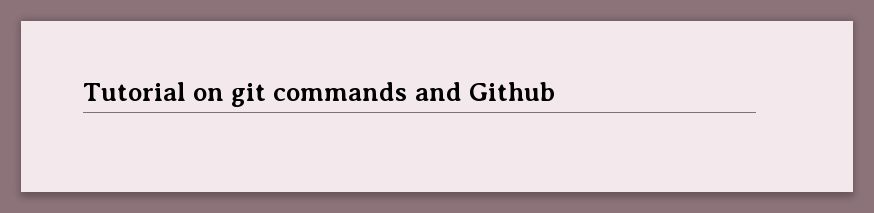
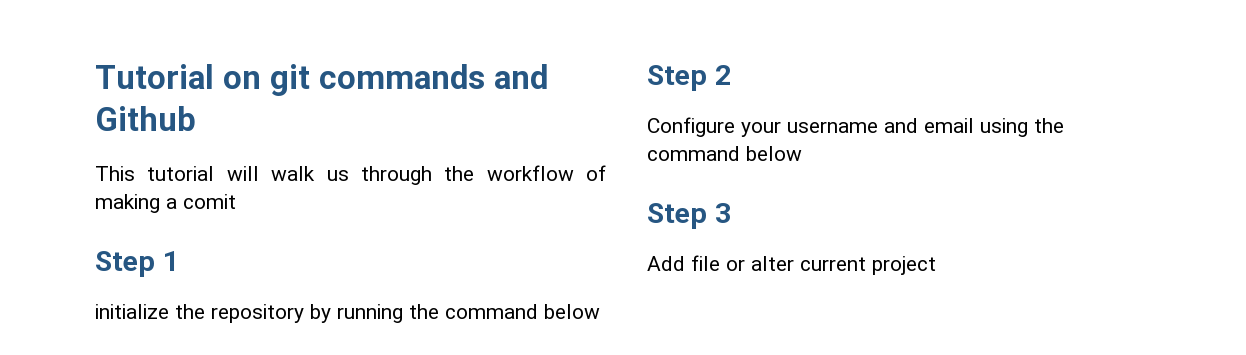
(555, 91) none -> [95,165,606,185] [95,194,236,213] [95,251,179,277] [95,304,600,323] [647,65,731,91] [647,117,1064,137] [647,146,802,161] [647,203,731,229] [647,255,936,275] // This tutorial will walk us through the workflow of making a comit // Step 1 // initialize the repository by running the command below // Step 2 // Configure your username and email using the command below // Step 3 // Add file or alter current project

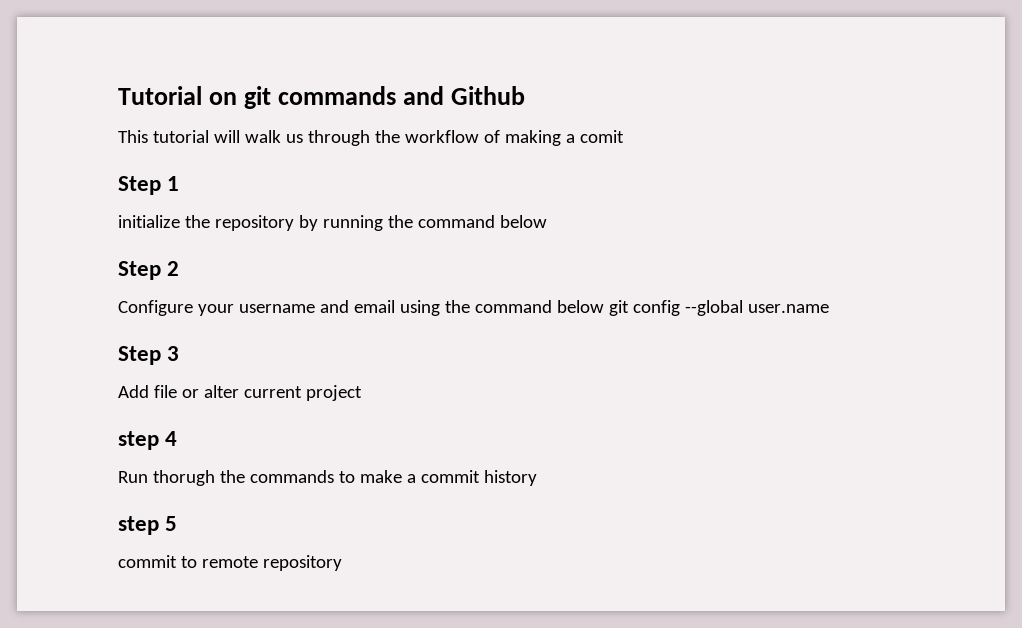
(802, 153) none -> [608,300,829,316] git config --global user.name
(936, 265) none -> [118,431,178,450] [118,470,537,486] [118,516,178,535] [118,555,342,571] // step 4 // Run thorugh the commands to make a commit history // step 5 // commit to remote repository

